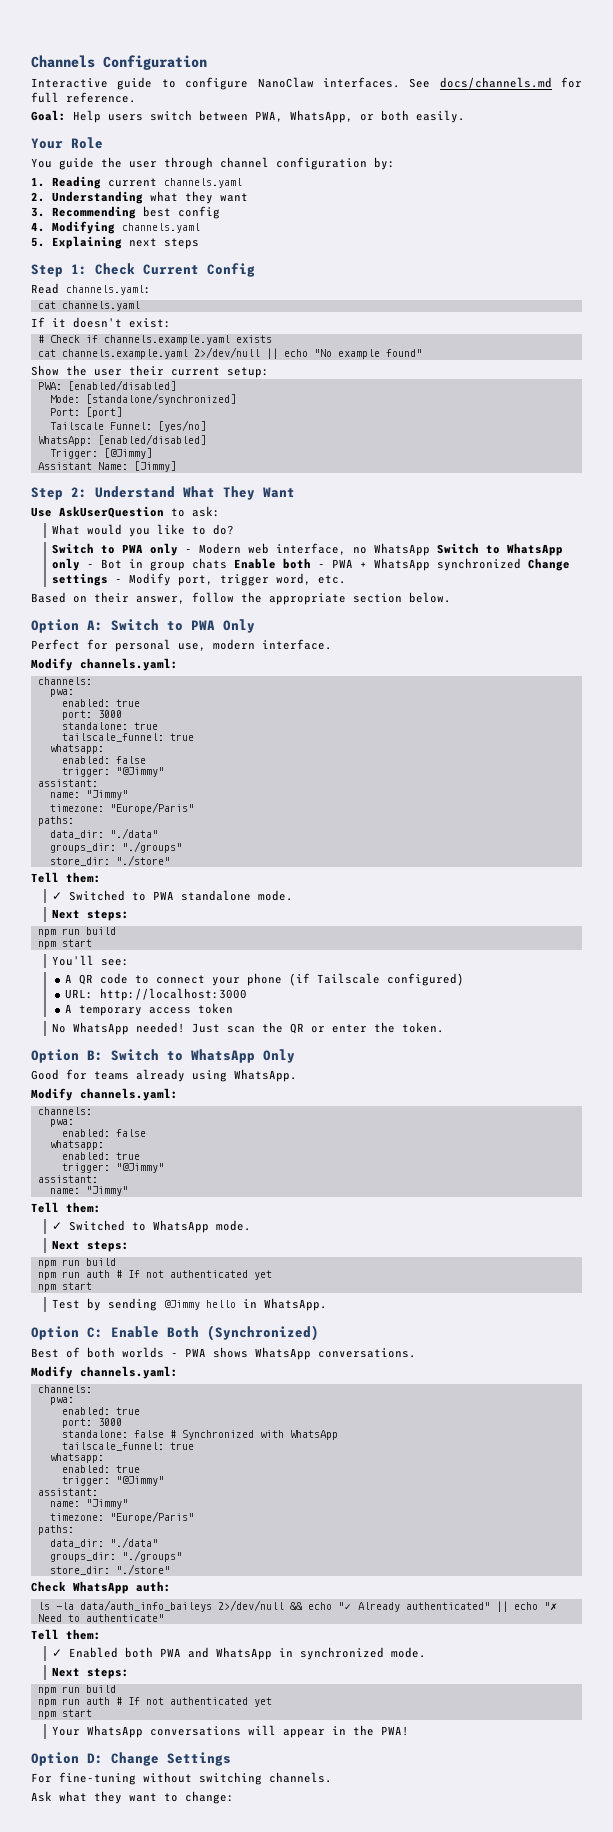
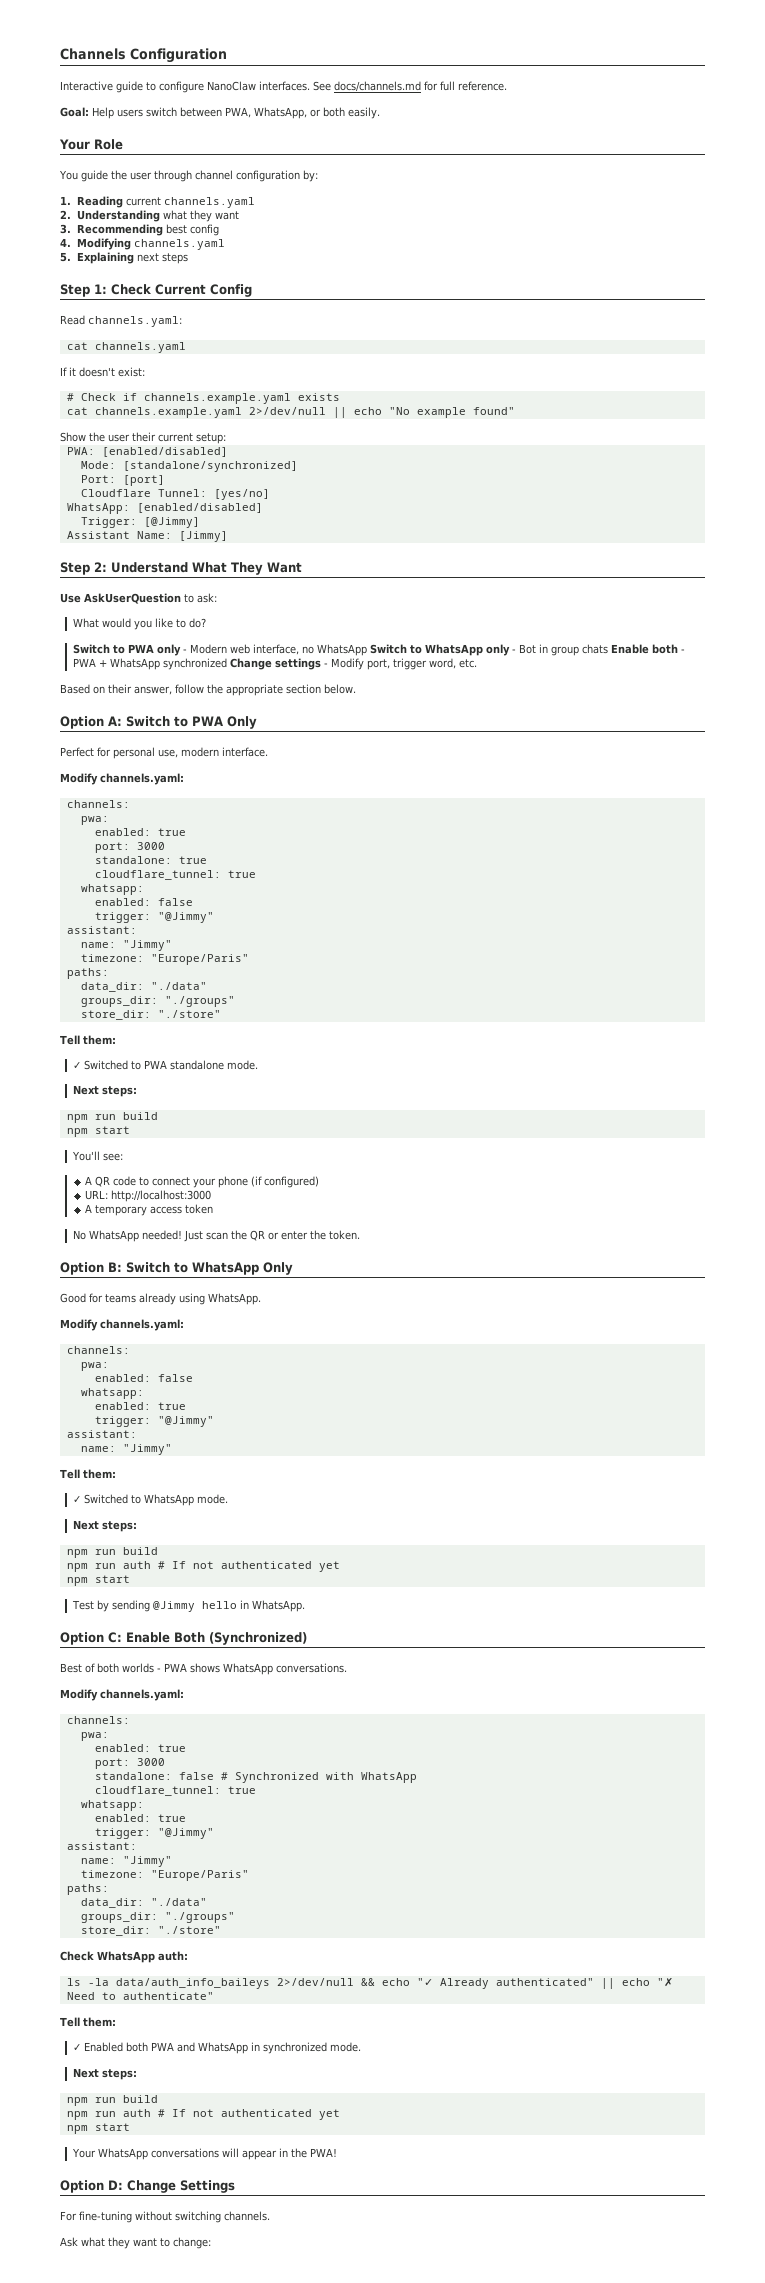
[49,422,152,430] Tailscale Funnel: -> [80,489,207,497] Cloudflare Tunnel:
[61,733,164,742] tailscale_funnel: -> [94,870,221,880] cloudflare_tunnel:
[316,973,380,984] Tailscale -> (262, 1181) none
[61,1442,164,1451] tailscale_funnel: -> [94,1786,221,1796] cloudflare_tunnel:

